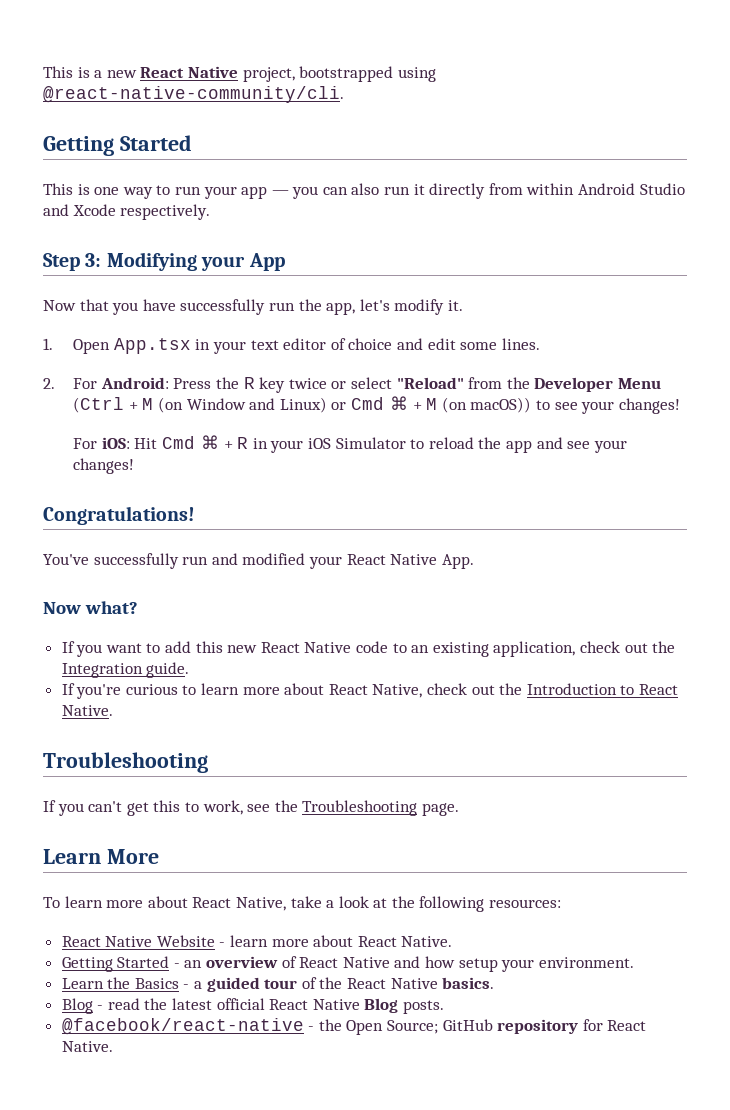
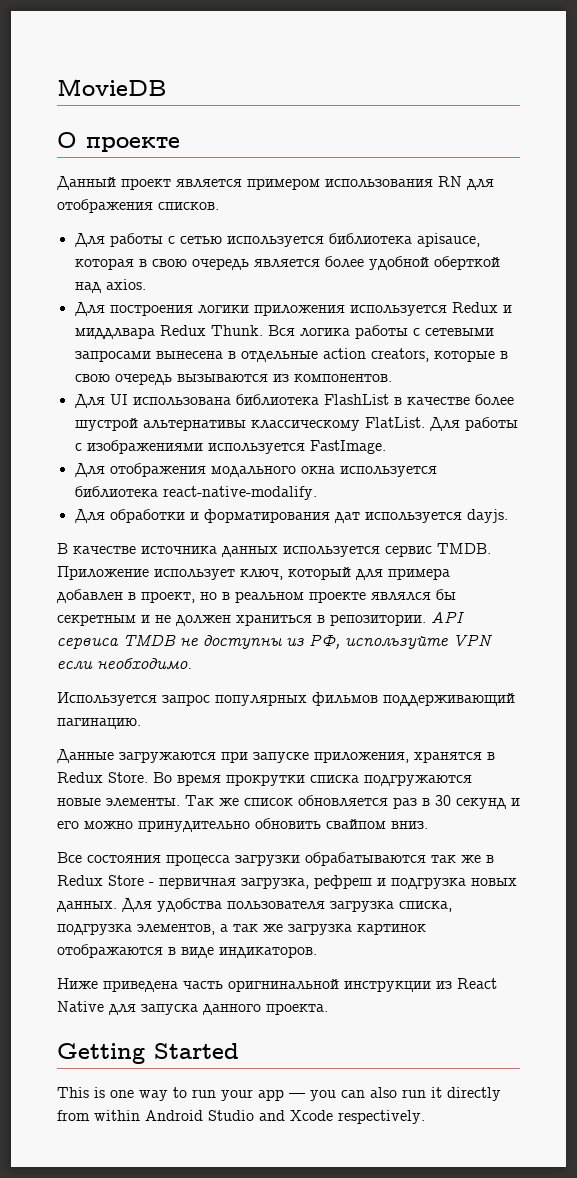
[43,66,436,82] [43,86,344,103] This is a new React Native project, bootstrapped using @react-native-community/cli. -> [57,79,167,96] [57,132,180,152] [57,176,494,190] [57,199,219,213] [74,233,480,247] [74,256,500,270] [74,279,146,293] [74,302,512,316] [74,325,494,339] [74,348,508,362] [74,373,392,385] [74,394,514,408] [74,417,518,431] [74,440,386,454] [74,463,437,477] [74,486,317,500] [74,509,508,523] [57,543,491,557] [57,566,450,580] [57,589,456,603] [57,611,464,626] [57,634,493,649] [57,658,192,670] [57,692,515,706] [57,718,141,729] [57,749,495,763] [57,772,472,786] [57,795,520,809] [57,818,428,832] [57,852,494,866] [57,875,517,889] [57,898,452,912] [57,923,426,935] [57,944,317,958] [57,978,497,992] [57,1001,328,1015] MovieDB // О проекте // Данный проект является примером использования RN для отображения списков. // Для работы с сетью используется библиотека apisauce, которая в свою очередь является более удобной оберткой над axios. // Для построения логики приложения используется Redux и миддлвара Redux Thunk. Вся логика работы с сетевыми запросами вынесена в отдельные action creators, которые в свою очередь вызываются из компонентов. // Для UI использована библиотека FlashList в качестве более шустрой альтернативы классическому FlatList. Для работы с изображениями используется FastImage. // Для отображения модального окна используется библиотека react-native-modalify. // Для обработки и форматирования дат используется dayjs. // В качестве источника данных используется сервис TMDB. Приложение использует ключ, который для примера добавлен в проект, но в реальном проекте являлся бы секретным и не должен храниться в репозитории. API сервиса TMDB не доступны из РФ, используйте VPN если необходимо. // Используется запрос популярных фильмов поддерживающий пагинацию. // Данные загружаются при запуске приложения, хранятся в Redux Store. Во время прокрутки списка подгружаются новые элементы. Так же список обновляется раз в 30 секунд и его можно принудительно обновить свайпом вниз. // Все состояния процесса загрузки обрабатываются так же в Redux Store - первичная загрузка, рефреш и подгрузка новых данных. Для удобства пользователя загрузка списка, подгрузка элементов, а так же загрузка картинок отображаются в виде индикаторов. // Ниже приведена часть оригнинальной инструкции из React Native для запуска данного проекта.
[43,252,285,271] [43,299,463,315] [43,338,540,354] [43,377,661,393] [73,396,680,414] [73,435,627,453] [73,458,135,474] [43,506,195,525] [43,553,474,569] [43,601,138,614] [61,641,676,657] [61,662,190,678] [61,683,678,699] [61,705,113,716] [43,752,208,773] [43,800,459,816] [43,849,159,864] [43,896,562,912] [61,935,453,947] [61,956,634,972] [61,977,495,992] [61,998,445,1014] [61,1018,647,1035] [61,1041,113,1052] // Step 3: Modifying your App // Now that you have successfully run the app, let's modify it. // 1. Open App.tsx in your text editor of choice and edit some lines. // 2. For Android: Press the R key twice or select "Reload" from the Developer Menu (Ctrl + M (on Window and Linux) or Cmd ⌘ + M (on macOS)) to see your changes! // For iOS: Hit Cmd ⌘ + R in your iOS Simulator to reload the app and see your changes! // Congratulations! // You've successfully run and modified your React Native App. // Now what? // If you want to add this new React Native code to an existing application, check out the Integration guide. // If you're curious to learn more about React Native, check out the Introduction to React Native. // Troubleshooting // If you can't get this to work, see the Troubleshooting page. // Learn More // To learn more about React Native, take a look at the following resources: // React Native Website - learn more about React Native. // Getting Started - an overview of React Native and how setup your environment. // Learn the Basics - a guided tour of the React Native basics. // Blog - read the latest official React Native Blog posts. // @facebook/react-native - the Open Source; GitHub repository for React Native. -> (425, 1117) none

